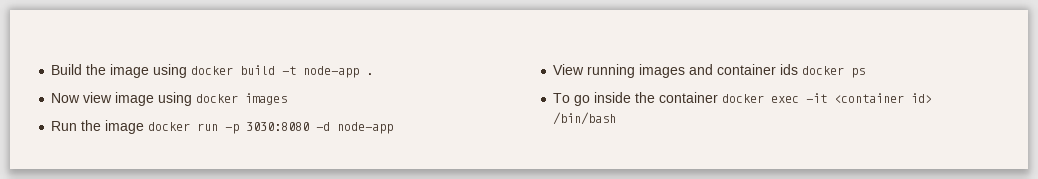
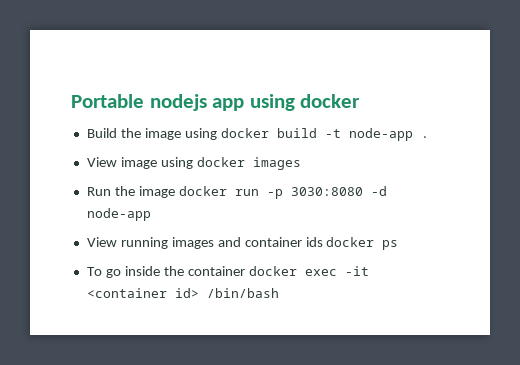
(51, 69) none -> [71,94,361,111] Portable nodejs app using docker //
[51,92,113,103] Now view -> [86,157,117,167] View

